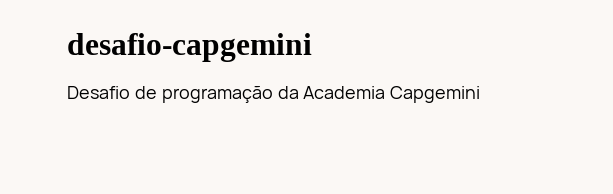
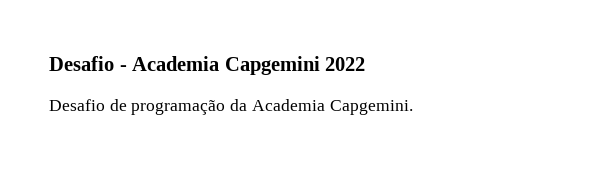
[67,33,312,62] desafio-capgemini -> [49,56,366,75] Desafio - Academia Capgemini 2022
[390,86,481,103] Capgemini -> [329,100,413,115] Capgemini.

